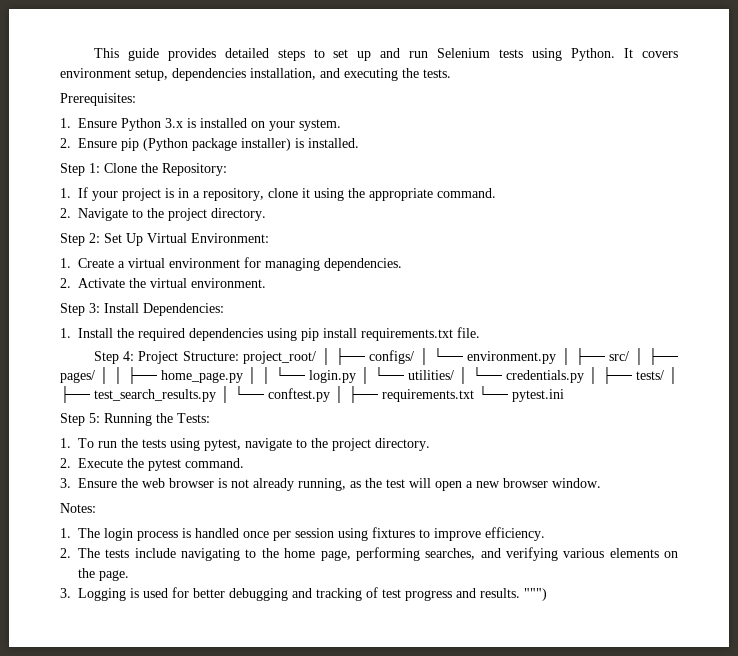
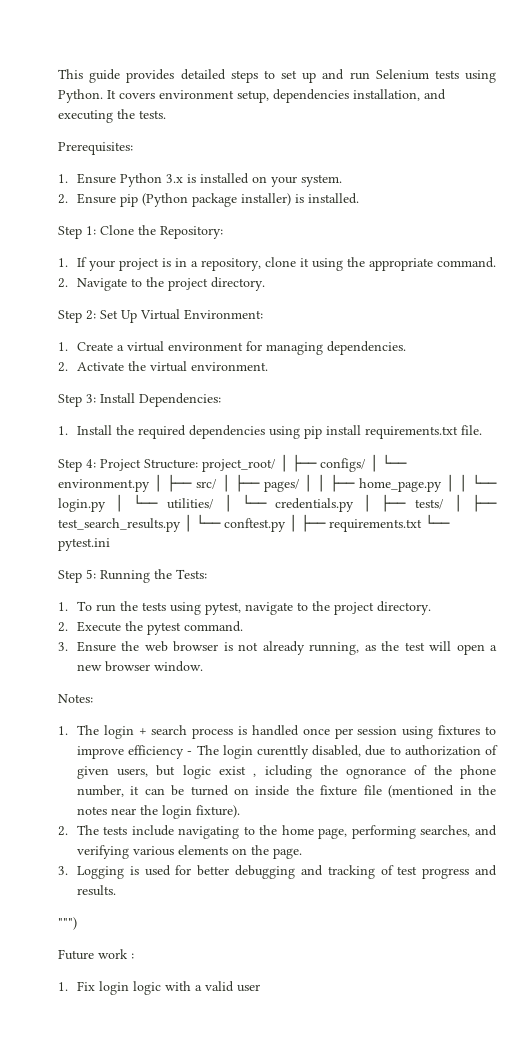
(133, 534) none -> [138,725,188,735] + search
[485,527,545,541] efficiency. -> [128,745,499,759] [76,765,497,779] [76,785,496,798] [76,805,240,819] efficiency - The login curenttly disabled, due to authorization of given users, but logic exist , icluding the ognorance of the phone number, it can be turned on inside the fixture file (mentioned in the notes near the login fixture).
(520, 593) none -> (116, 890) //
(547, 594) none -> [58,949,134,960] [58,981,260,995] // Future work : // 1. Fix login logic with a valid user

